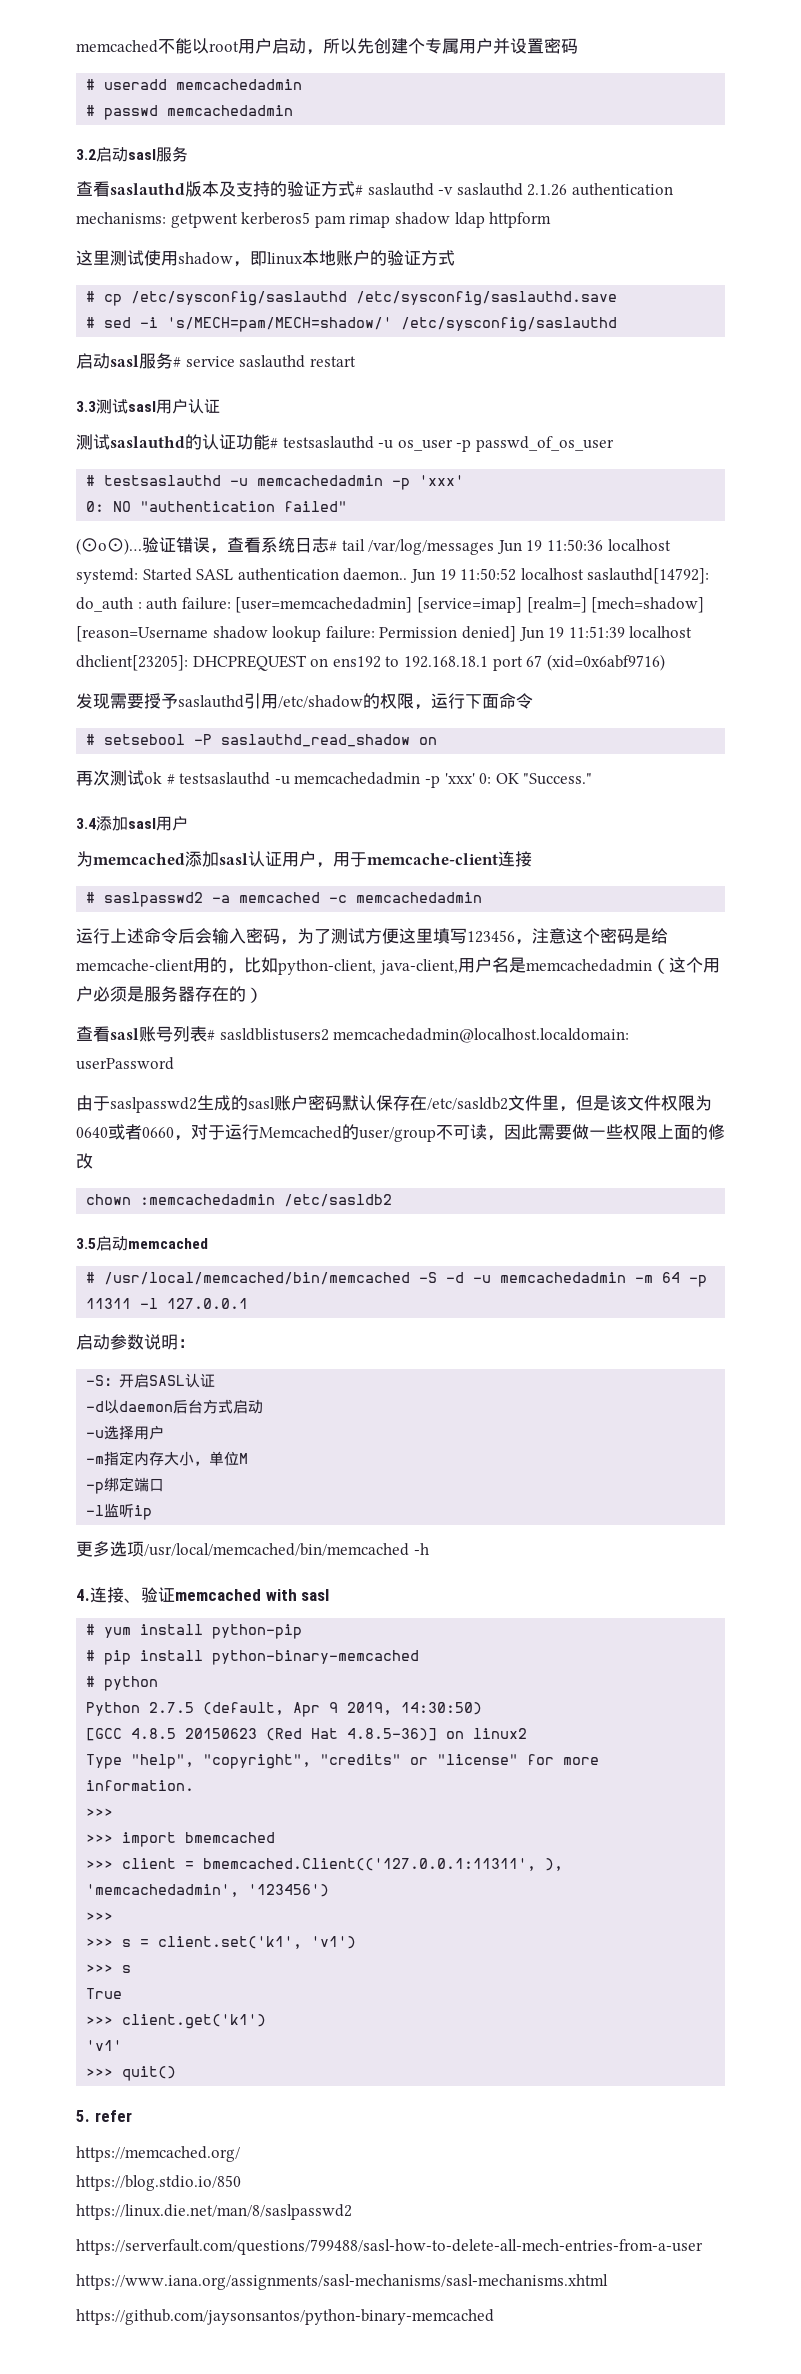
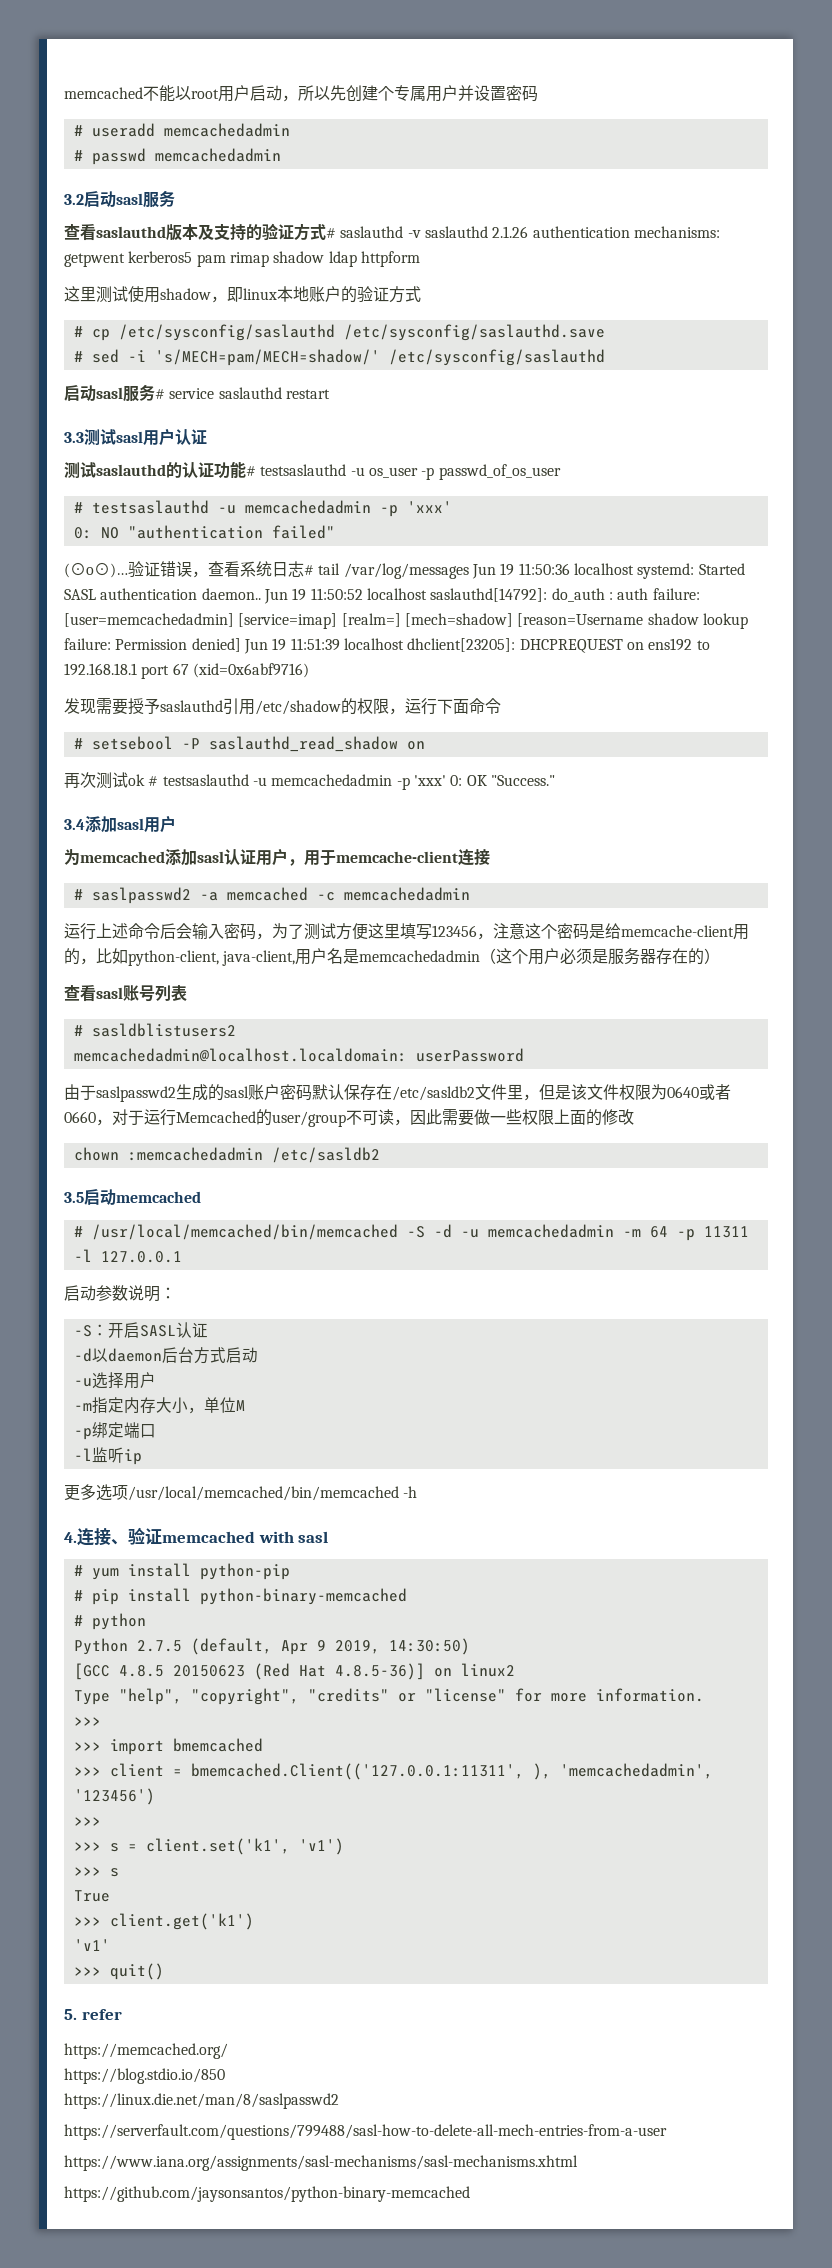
(207, 1034) none -> (187, 993) //
(329, 1034) none -> (236, 1030) //

